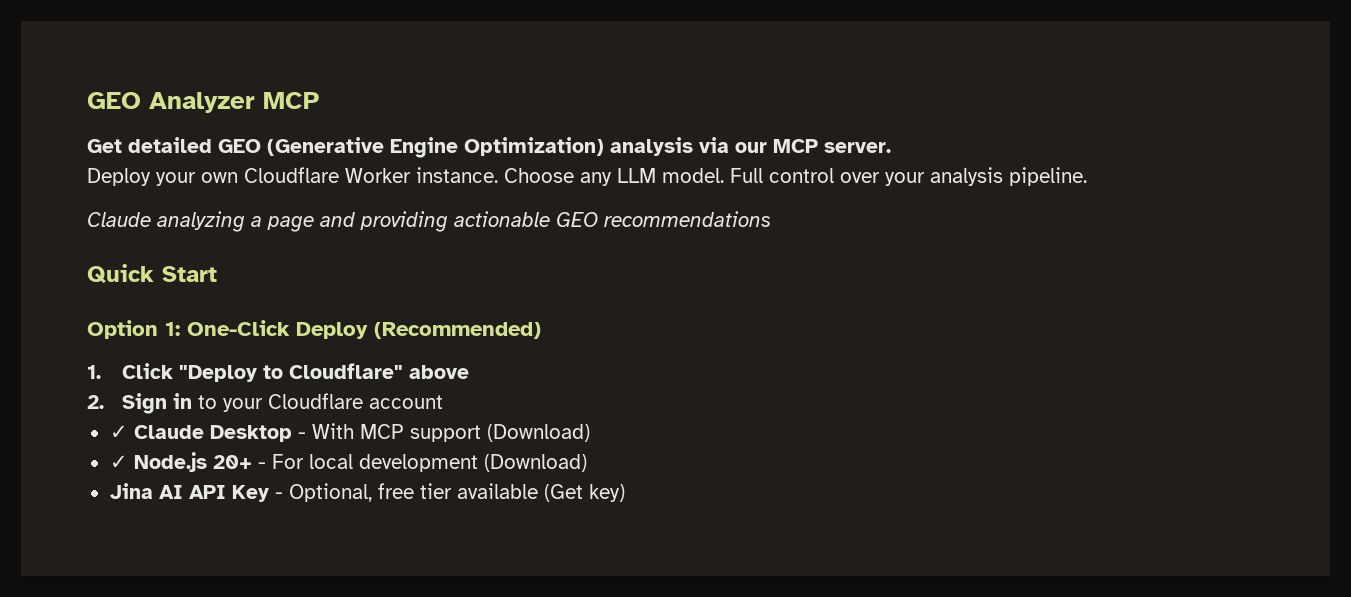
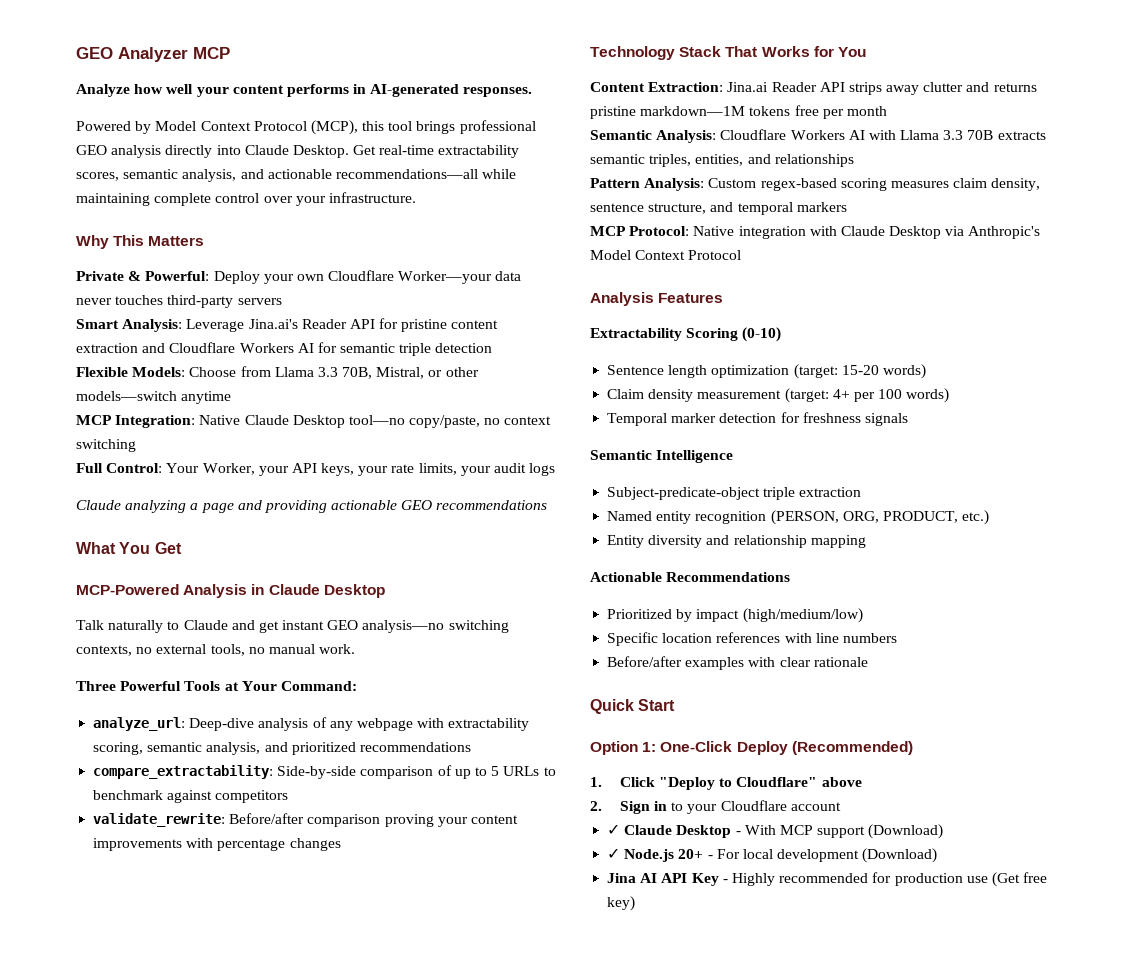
[87,137,891,158] [87,167,1087,186] Get detailed GEO (Generative Engine Optimization) analysis via our MCP server. // Deploy your own Cloudflare Worker instance. Choose any LLM model. Full control over your analysis pipeline. -> [76,84,533,97] [76,120,536,135] [76,145,520,158] [76,169,517,182] [76,192,416,206] [76,235,205,249] [76,270,522,284] [76,295,282,308] [76,318,499,332] [76,342,493,356] [76,366,479,379] [76,391,232,404] [76,415,552,428] [76,439,136,452] [76,463,556,476] Analyze how well your content performs in AI-generated responses. // Powered by Model Context Protocol (MCP), this tool brings professional GEO analysis directly into Claude Desktop. Get real-time extractability scores, semantic analysis, and actionable recommendations—all while maintaining complete control over your infrastructure. // Why This Matters // Private & Powerful: Deploy your own Cloudflare Worker—your data never touches third-party servers // Smart Analysis: Leverage Jina.ai's Reader API for pristine content extraction and Cloudflare Workers AI for semantic triple detection // Flexible Models: Choose from Llama 3.3 70B, Mistral, or other models—switch anytime // MCP Integration: Native Claude Desktop tool—no copy/paste, no context switching // Full Control: Your Worker, your API keys, your rate limits, your audit logs
(771, 219) none -> [76,542,182,554] [76,584,385,598] [76,620,509,633] [76,644,356,656] [76,681,357,691] [93,717,530,731] [93,742,471,755] [93,765,556,779] [93,790,289,803] [93,813,518,827] [93,838,341,851] [590,46,866,60] [590,82,1037,95] [590,105,887,119] [590,129,1046,143] [590,154,854,167] [590,178,1041,191] [590,202,847,215] [590,226,1041,239] [590,250,742,260] [590,292,724,306] [590,327,782,342] [607,364,926,379] [607,388,950,403] [607,412,908,426] [590,450,734,463] [607,487,862,500] [607,510,990,525] [607,535,866,548] [590,572,791,582] [607,608,863,623] [607,632,897,646] [607,656,868,670] // What You Get // MCP-Powered Analysis in Claude Desktop // Talk naturally to Claude and get instant GEO analysis—no switching contexts, no external tools, no manual work. // Three Powerful Tools at Your Command: // analyze_url: Deep-dive analysis of any webpage with extractability scoring, semantic analysis, and prioritized recommendations // compare_extractability: Side-by-side comparison of up to 5 URLs to benchmark against competitors // validate_rewrite: Before/after comparison proving your content improvements with percentage changes // Technology Stack That Works for You // Content Extraction: Jina.ai Reader API strips away clutter and returns pristine markdown—1M tokens free per month // Semantic Analysis: Cloudflare Workers AI with Llama 3.3 70B extracts semantic triples, entities, and relationships // Pattern Analysis: Custom regex-based scoring measures claim density, sentence structure, and temporal markers // MCP Protocol: Native integration with Claude Desktop via Anthropic's Model Context Protocol // Analysis Features // Extractability Scoring (0-10) // Sentence length optimization (target: 15-20 words) // Claim density measurement (target: 4+ per 100 words) // Temporal marker detection for freshness signals // Semantic Intelligence // Subject-predicate-object triple extraction // Named entity recognition (PERSON, ORG, PRODUCT, etc.) // Entity diversity and relationship mapping // Actionable Recommendations // Prioritized by impact (high/medium/low) // Specific location references with line numbers // Before/after examples with clear rationale
[288,483,583,502] Optional, free tier available (Get -> [731,872,1048,887] Highly recommended for production use (Get free

